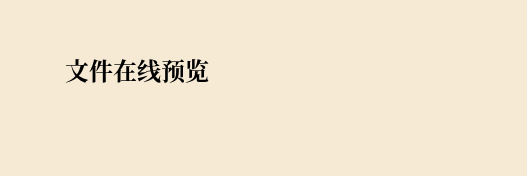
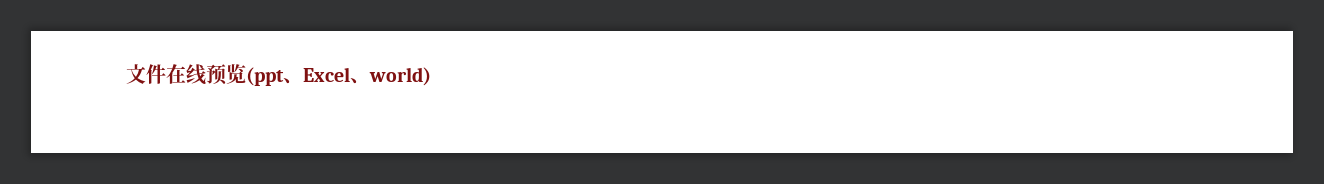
(209, 71) none -> [246,67,431,86] (ppt、Excel、world)

